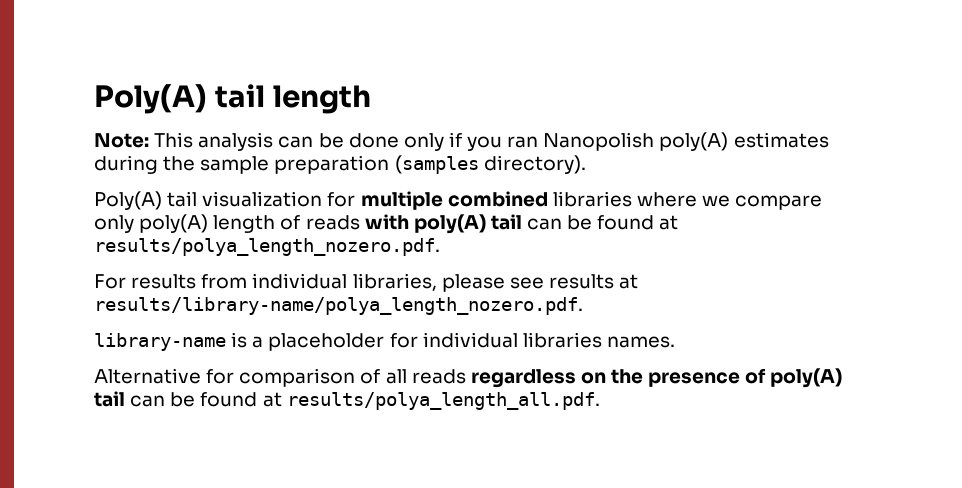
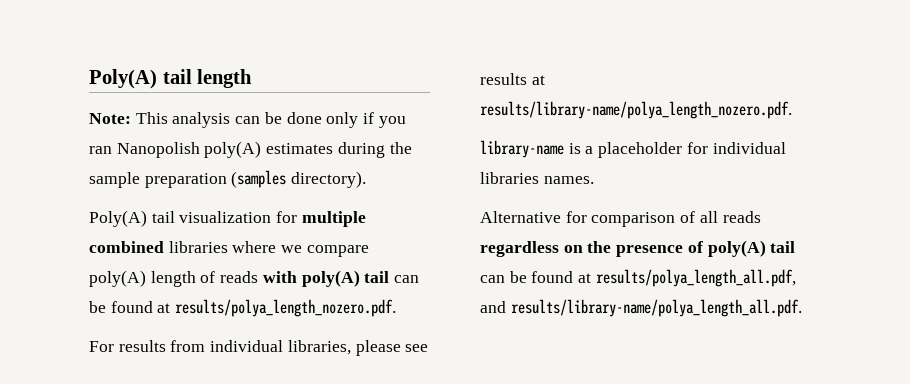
[94,215,134,233] only -> (369, 251) none
[286,392,600,410] results/polya_length_all.pdf. -> [595,269,796,287] [480,299,802,317] results/polya_length_all.pdf, and results/library-name/polya_length_all.pdf.

